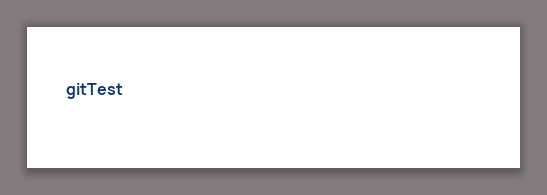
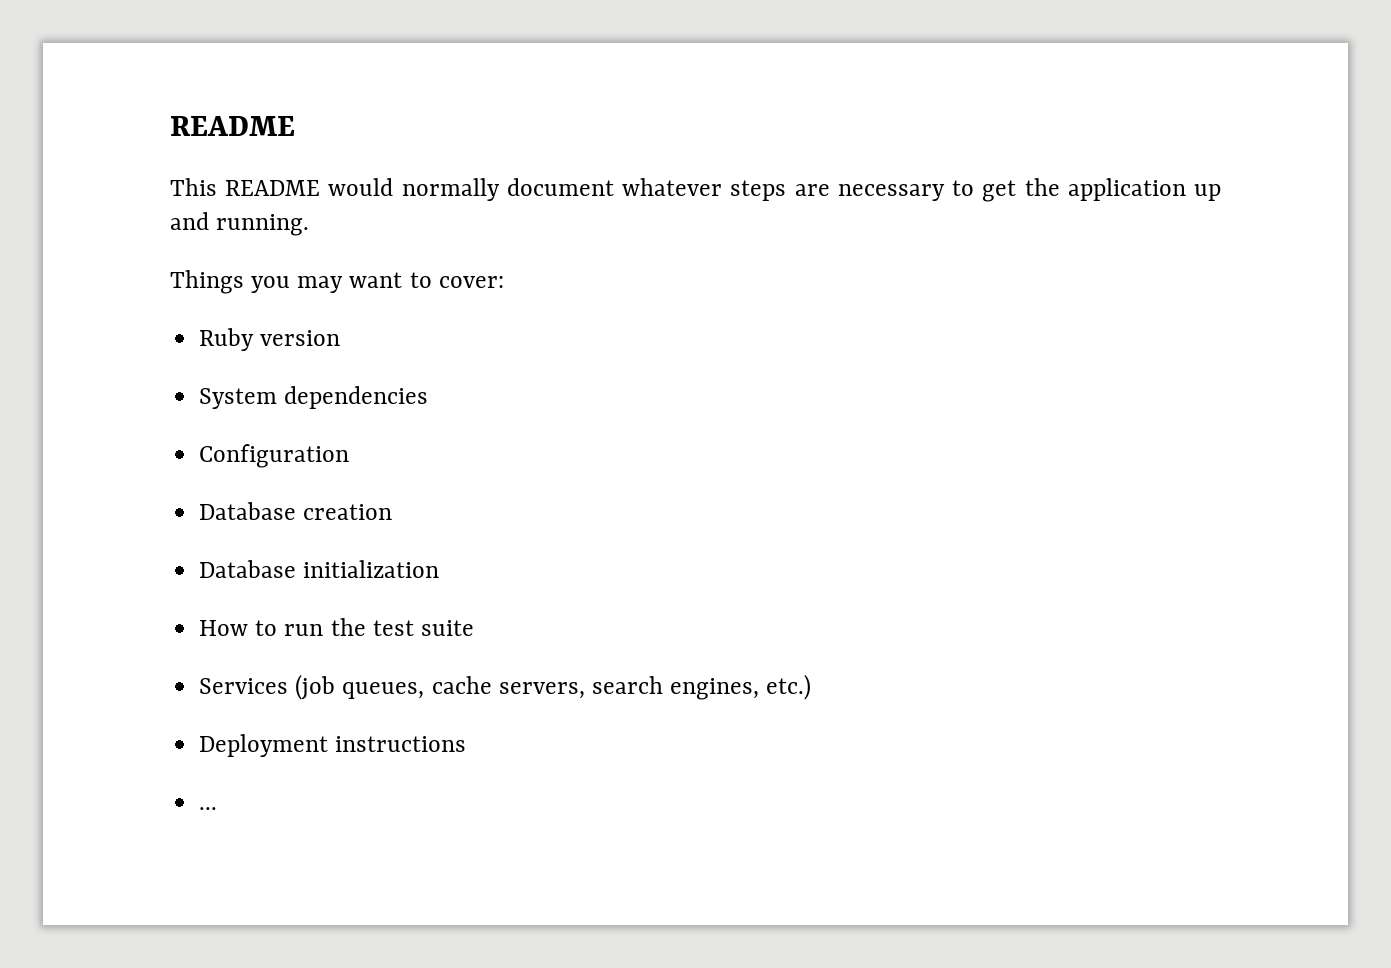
[66,83,123,99] gitTest -> [170,116,295,136] [170,178,1221,202] [170,212,310,236] [170,270,504,294] [199,328,341,351] [199,386,429,409] [199,444,350,468] [199,502,393,520] [199,560,440,578] [199,618,474,636] [199,674,812,700] [199,734,467,757] [199,807,218,810] README // This README would normally document whatever steps are necessary to get the application up and running. // Things you may want to cover: // Ruby version // System dependencies // Configuration // Database creation // Database initialization // How to run the test suite // Services (job queues, cache servers, search engines, etc.) // Deployment instructions // ...

